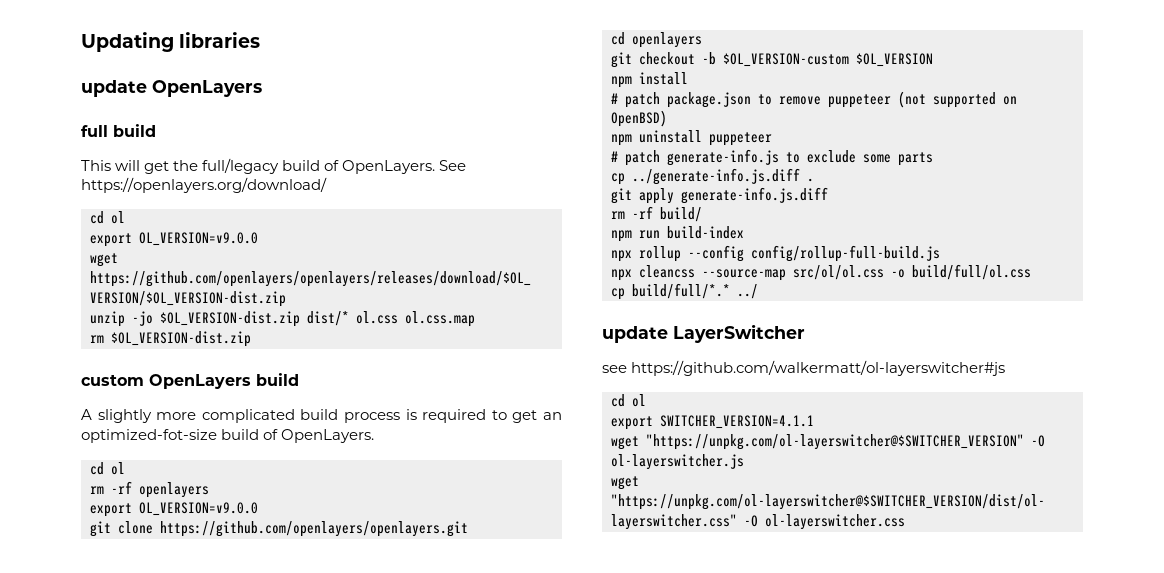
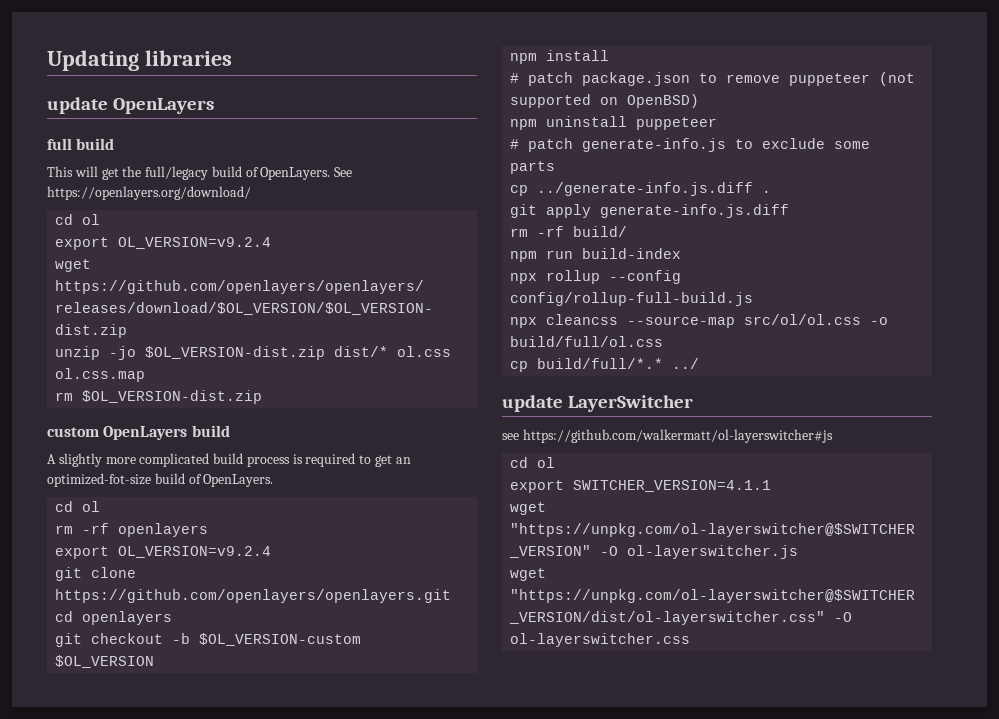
[139,232,258,246] OL_VERSION=v9.0.0 -> [118,237,272,249] OL_VERSION=v9.2.4
[139,502,258,516] OL_VERSION=v9.0.0 -> [118,546,272,558] OL_VERSION=v9.2.4

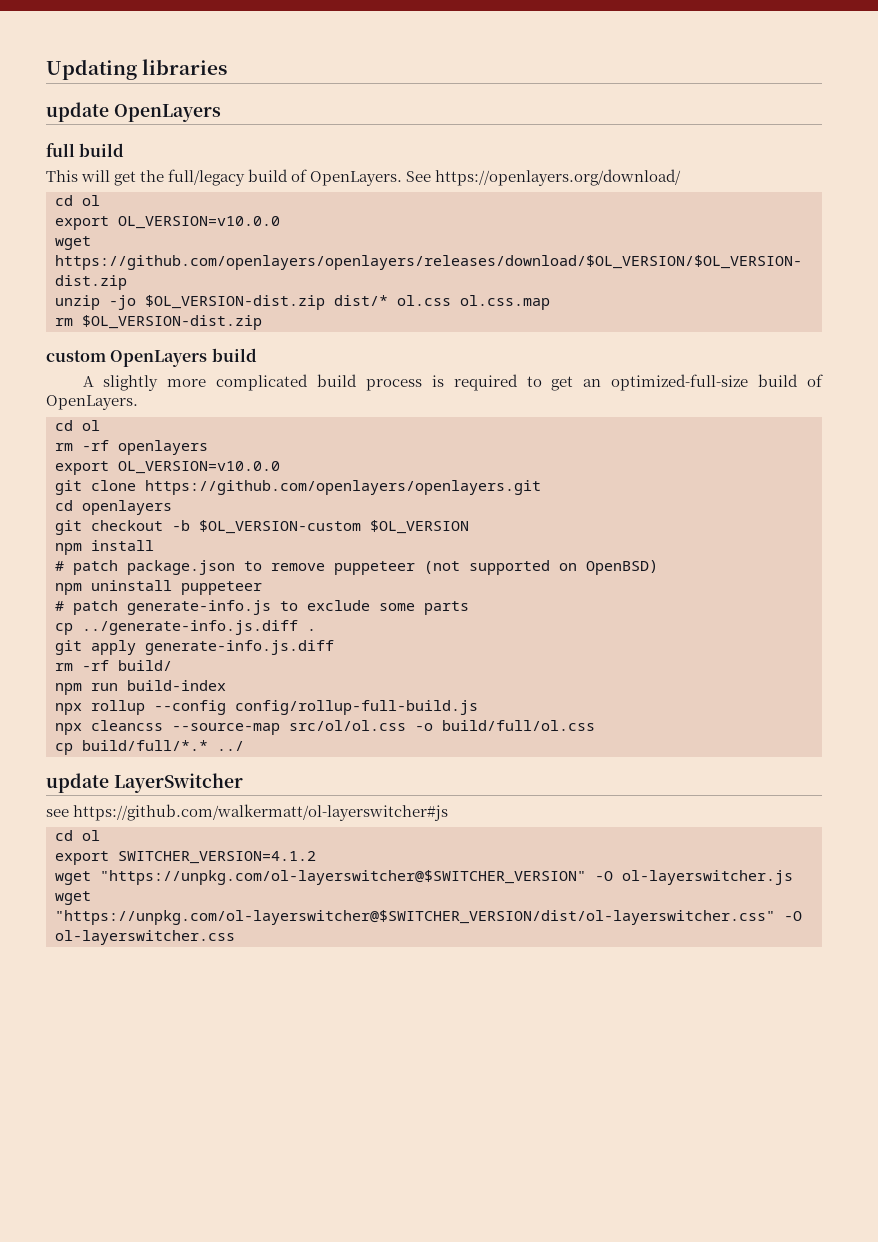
[118,237,272,249] OL_VERSION=v9.2.4 -> [118,216,280,229] OL_VERSION=v10.0.0
[47,473,151,487] optimized-fot-size -> [611,374,749,391] optimized-full-size
[118,546,272,558] OL_VERSION=v9.2.4 -> [118,461,280,474] OL_VERSION=v10.0.0
[573,480,772,492] SWITCHER_VERSION=4.1.1 -> [118,851,316,864] SWITCHER_VERSION=4.1.2

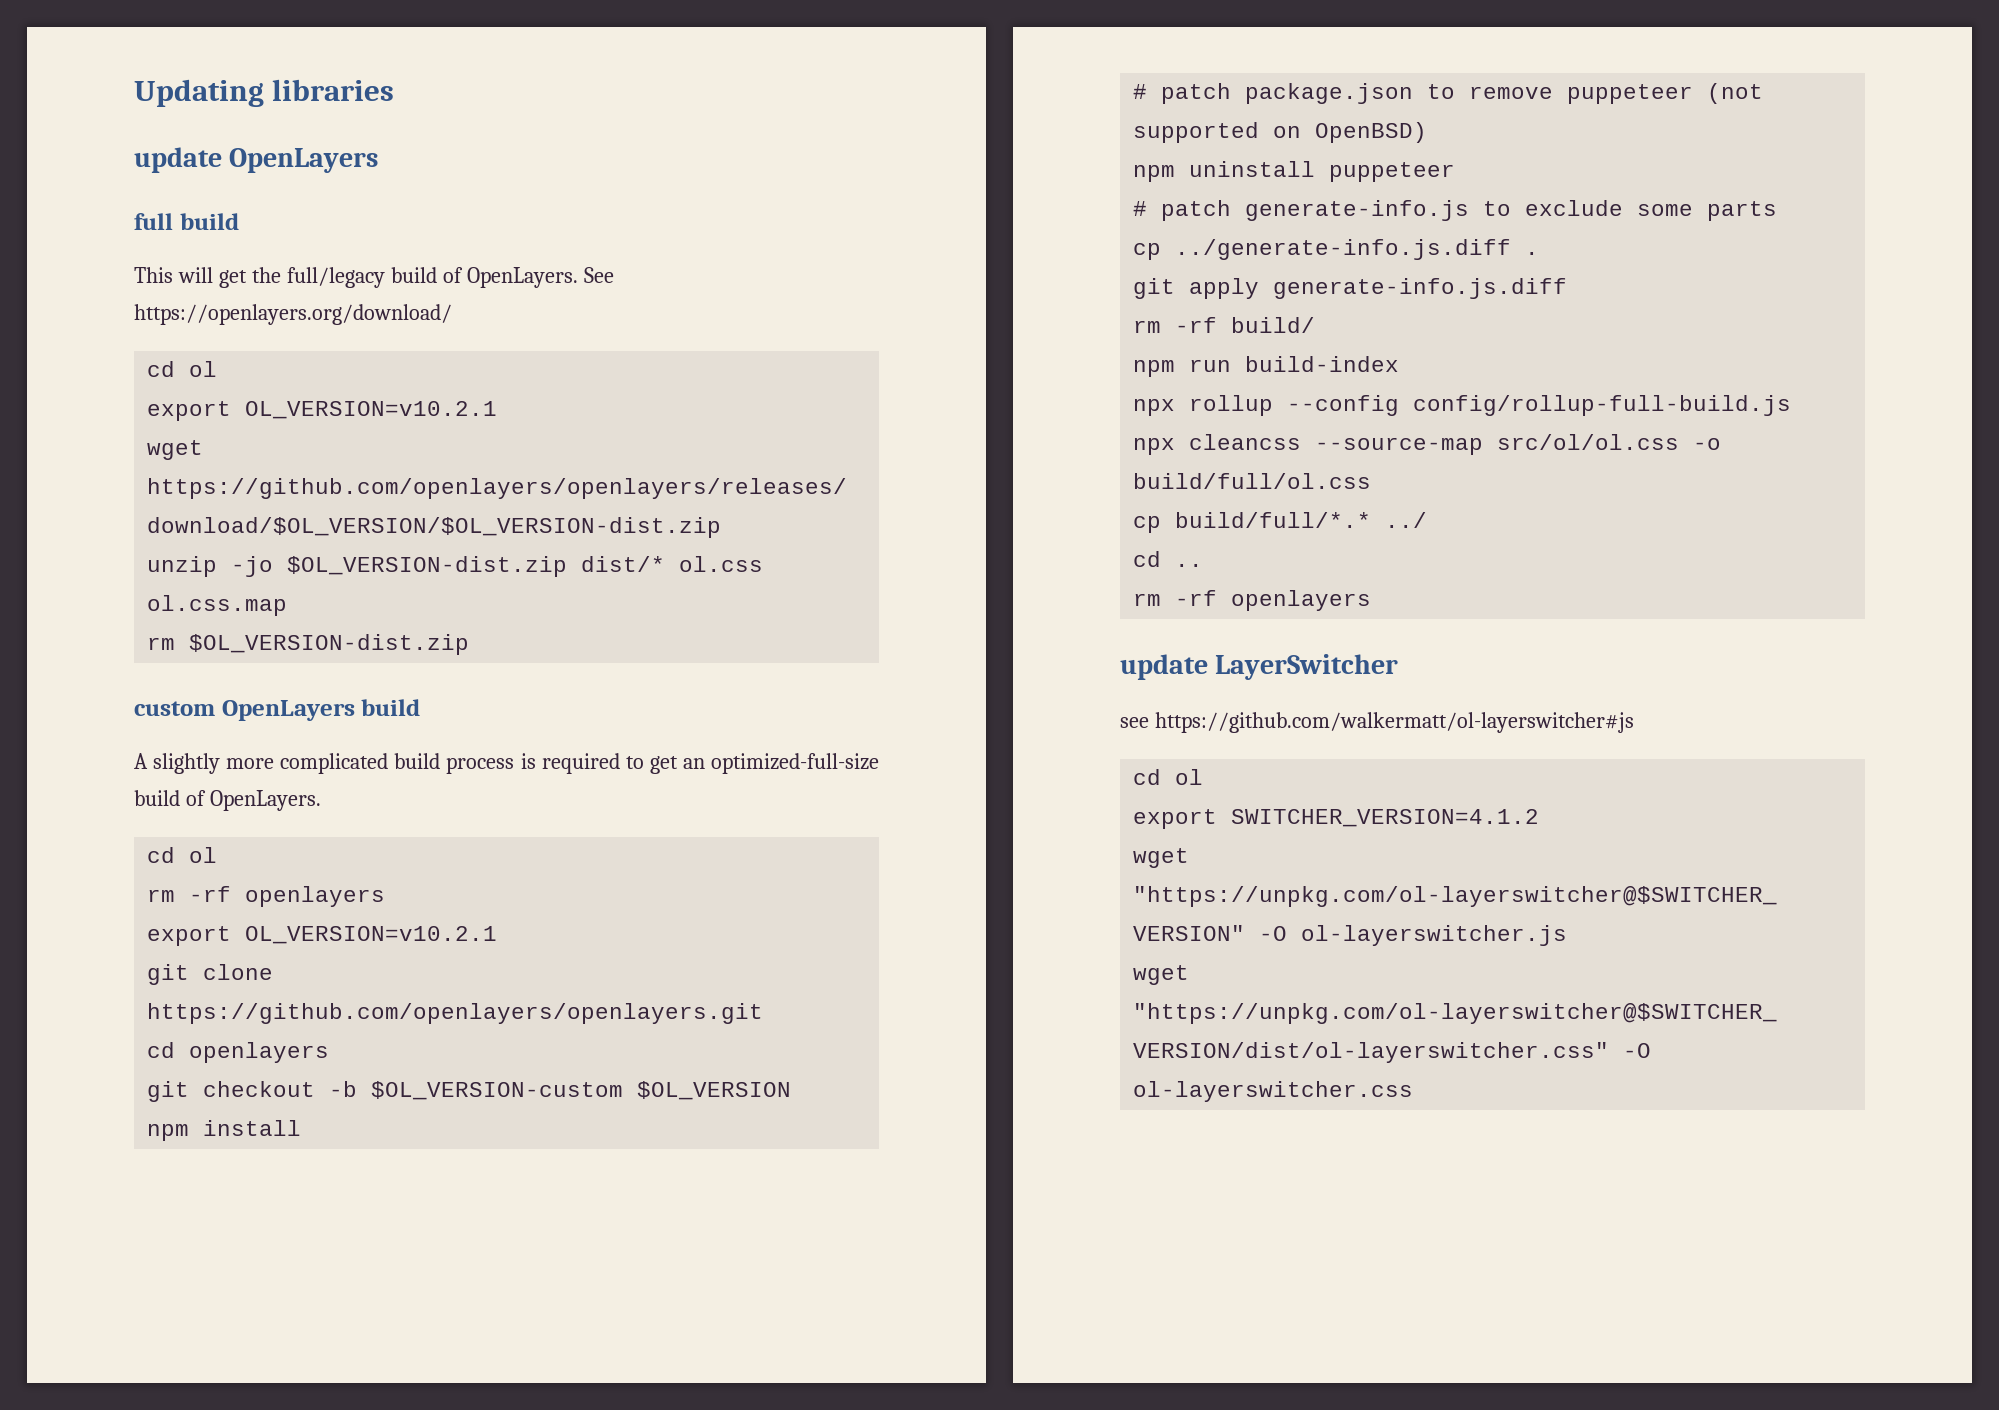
[118,216,280,229] OL_VERSION=v10.0.0 -> [245,401,498,419] OL_VERSION=v10.2.1
[118,461,280,474] OL_VERSION=v10.0.0 -> [245,926,498,944] OL_VERSION=v10.2.1
(244, 746) none -> [1133,551,1204,567] [1133,590,1372,611] // cd .. // rm -rf openlayers

